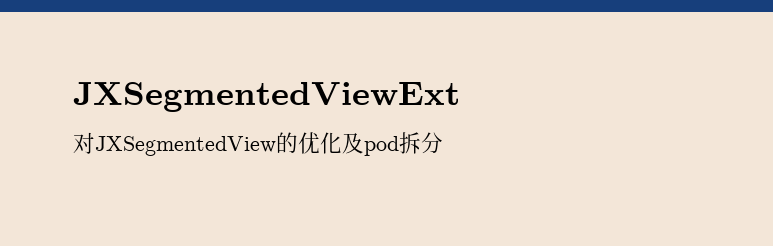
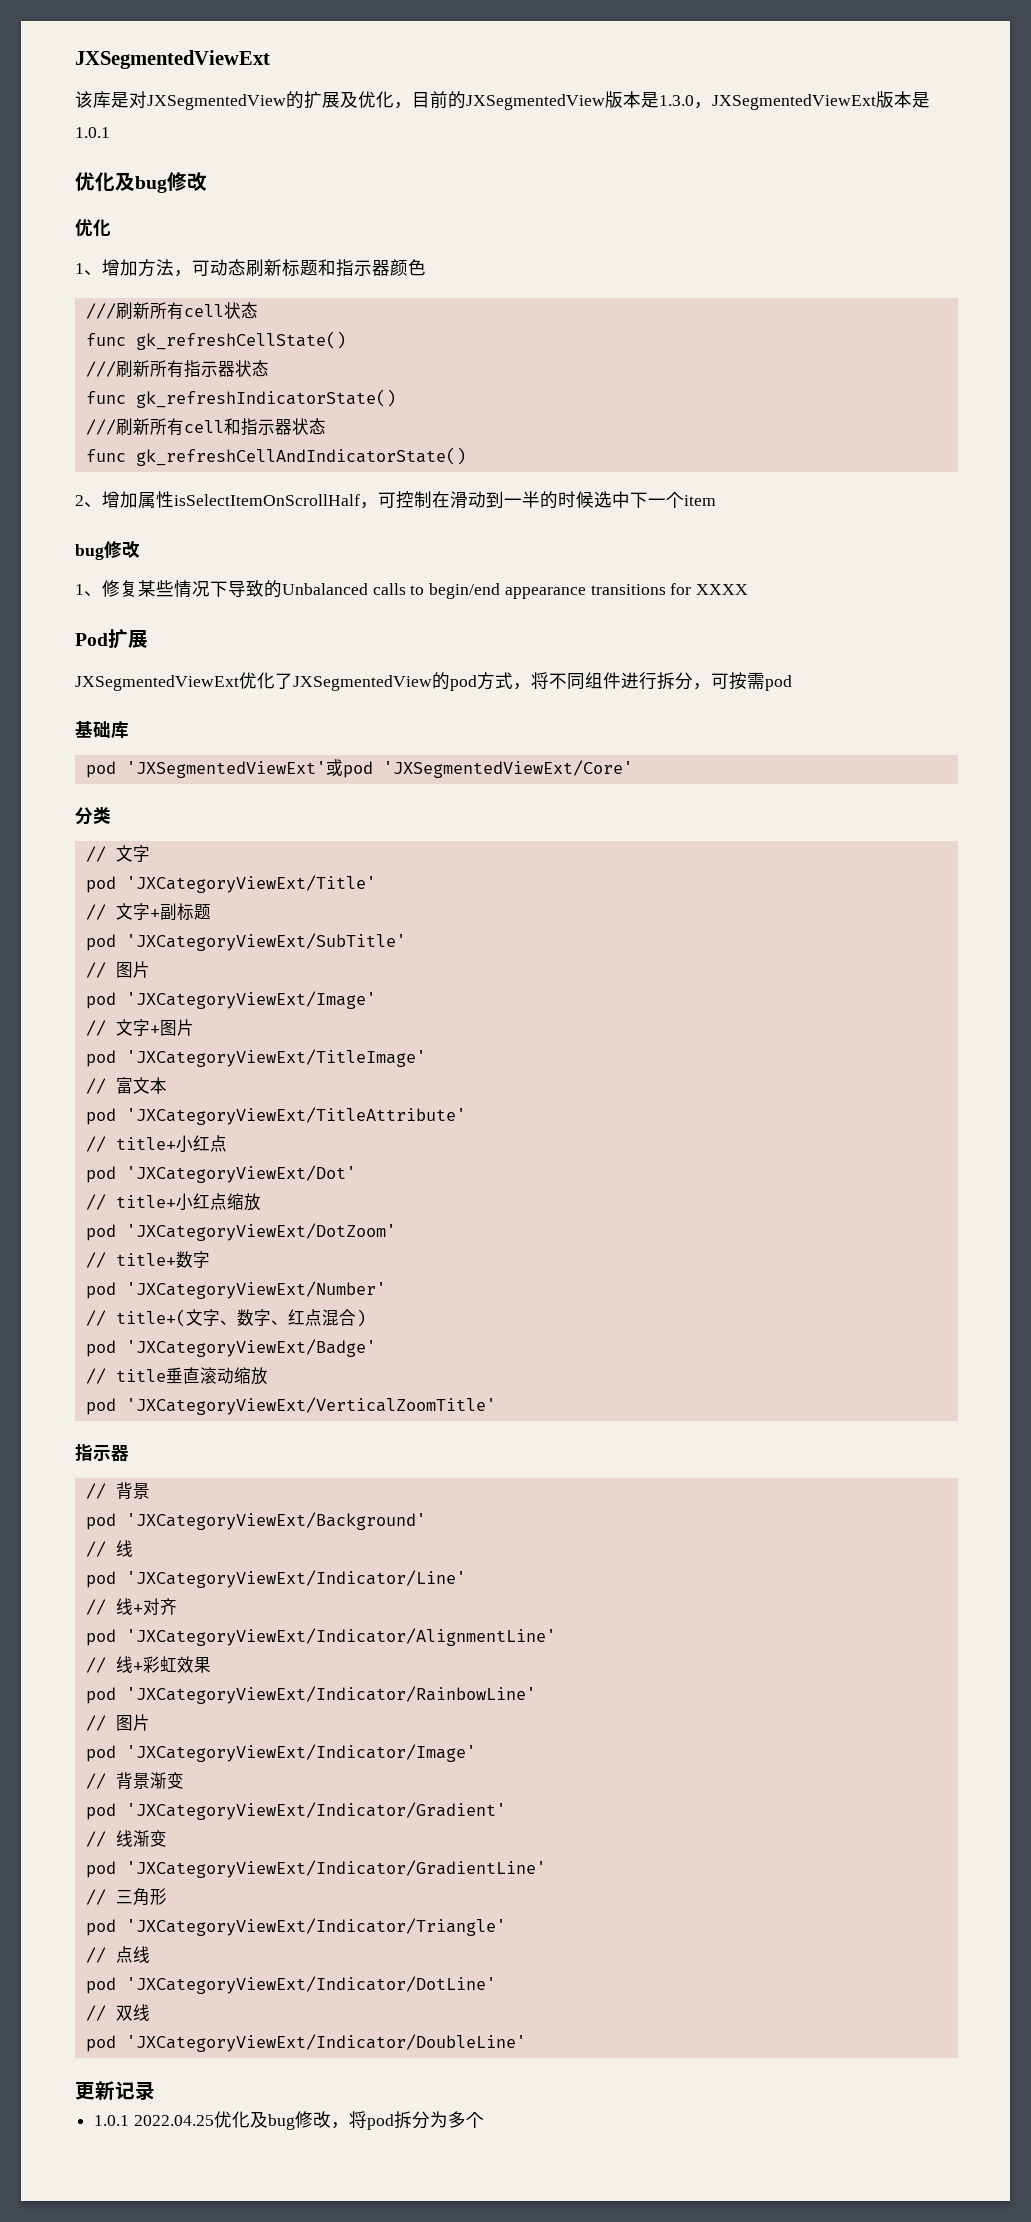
(460, 97) none -> [75,91,129,108] 该库是
[298,132,364,154] 优化及 -> [304,91,930,110] [75,127,110,138] [75,172,207,193] [75,219,111,237] [75,259,426,277] [85,302,258,320] [85,331,346,350] [85,360,269,378] [85,389,396,408] [85,418,326,436] [85,447,466,466] [75,491,716,509] [75,540,140,560] [75,580,749,599] [75,629,148,649] [75,672,792,691] [75,721,129,739] [85,759,633,778] [75,807,111,825] [85,845,150,862] [85,875,376,893] [85,903,211,921] [85,933,406,951] [85,961,150,978] [85,991,376,1009] [85,1019,194,1036] [85,1049,426,1067] [85,1077,167,1094] [85,1107,466,1125] [85,1135,227,1153] [85,1165,356,1183] [85,1193,261,1211] [85,1223,396,1241] [85,1251,210,1268] [85,1281,386,1299] [85,1309,366,1327] [85,1339,376,1357] [85,1367,268,1385] [85,1397,496,1415] [75,1444,129,1462] [85,1482,150,1499] [85,1512,426,1530] [85,1540,133,1557] [85,1570,466,1588] [85,1598,177,1615] [85,1628,556,1646] [85,1656,211,1673] [85,1686,536,1704] [85,1714,150,1731] [85,1744,476,1762] [85,1772,184,1789] [85,1802,506,1820] [85,1830,167,1847] [85,1860,546,1878] [85,1888,167,1906] [85,1918,506,1936] [85,1946,150,1963] [85,1976,496,1994] [85,2004,150,2021] [85,2034,526,2052] [75,2081,155,2100] [94,2111,367,2130] 扩展及优化，目前的JXSegmentedView版本是1.3.0，JXSegmentedViewExt版本是1.0.1 // 优化及bug修改 // 优化 // 1、增加方法，可动态刷新标题和指示器颜色 // ///刷新所有cell状态 // func gk_refreshCellState() // ///刷新所有指示器状态 // func gk_refreshIndicatorState() // ///刷新所有cell和指示器状态 // func gk_refreshCellAndIndicatorState() // 2、增加属性isSelectItemOnScrollHalf，可控制在滑动到一半的时候选中下一个item // bug修改 // 1、修复某些情况下导致的Unbalanced calls to begin/end appearance transitions for XXXX // Pod扩展 // JXSegmentedViewExt优化了JXSegmentedView的pod方式，将不同组件进行拆分，可按需pod // 基础库 // pod 'JXSegmentedViewExt'或pod 'JXSegmentedViewExt/Core' // 分类 // // 文字 // pod 'JXCategoryViewExt/Title' // // 文字+副标题 // pod 'JXCategoryViewExt/SubTitle' // // 图片 // pod 'JXCategoryViewExt/Image' // // 文字+图片 // pod 'JXCategoryViewExt/TitleImage' // // 富文本 // pod 'JXCategoryViewExt/TitleAttribute' // // title+小红点 // pod 'JXCategoryViewExt/Dot' // // title+小红点缩放 // pod 'JXCategoryViewExt/DotZoom' // // title+数字 // pod 'JXCategoryViewExt/Number' // // title+(文字、数字、红点混合) // pod 'JXCategoryViewExt/Badge' // // title垂直滚动缩放 // pod 'JXCategoryViewExt/VerticalZoomTitle' // 指示器 // // 背景 // pod 'JXCategoryViewExt/Background' // // 线 // pod 'JXCategoryViewExt/Indicator/Line' // // 线+对齐 // pod 'JXCategoryViewExt/Indicator/AlignmentLine' // // 线+彩虹效果 // pod 'JXCategoryViewExt/Indicator/RainbowLine' // // 图片 // pod 'JXCategoryViewExt/Indicator/Image' // // 背景渐变 // pod 'JXCategoryViewExt/Indicator/Gradient' // // 线渐变 // pod 'JXCategoryViewExt/Indicator/GradientLine' // // 三角形 // pod 'JXCategoryViewExt/Indicator/Triangle' // // 点线 // pod 'JXCategoryViewExt/Indicator/DotLine' // // 双线 // pod 'JXCategoryViewExt/Indicator/DoubleLine' // 更新记录 // 1.0.1 2022.04.25优化及bug修改，将
(443, 143) none -> [429,2111,484,2128] 为多个

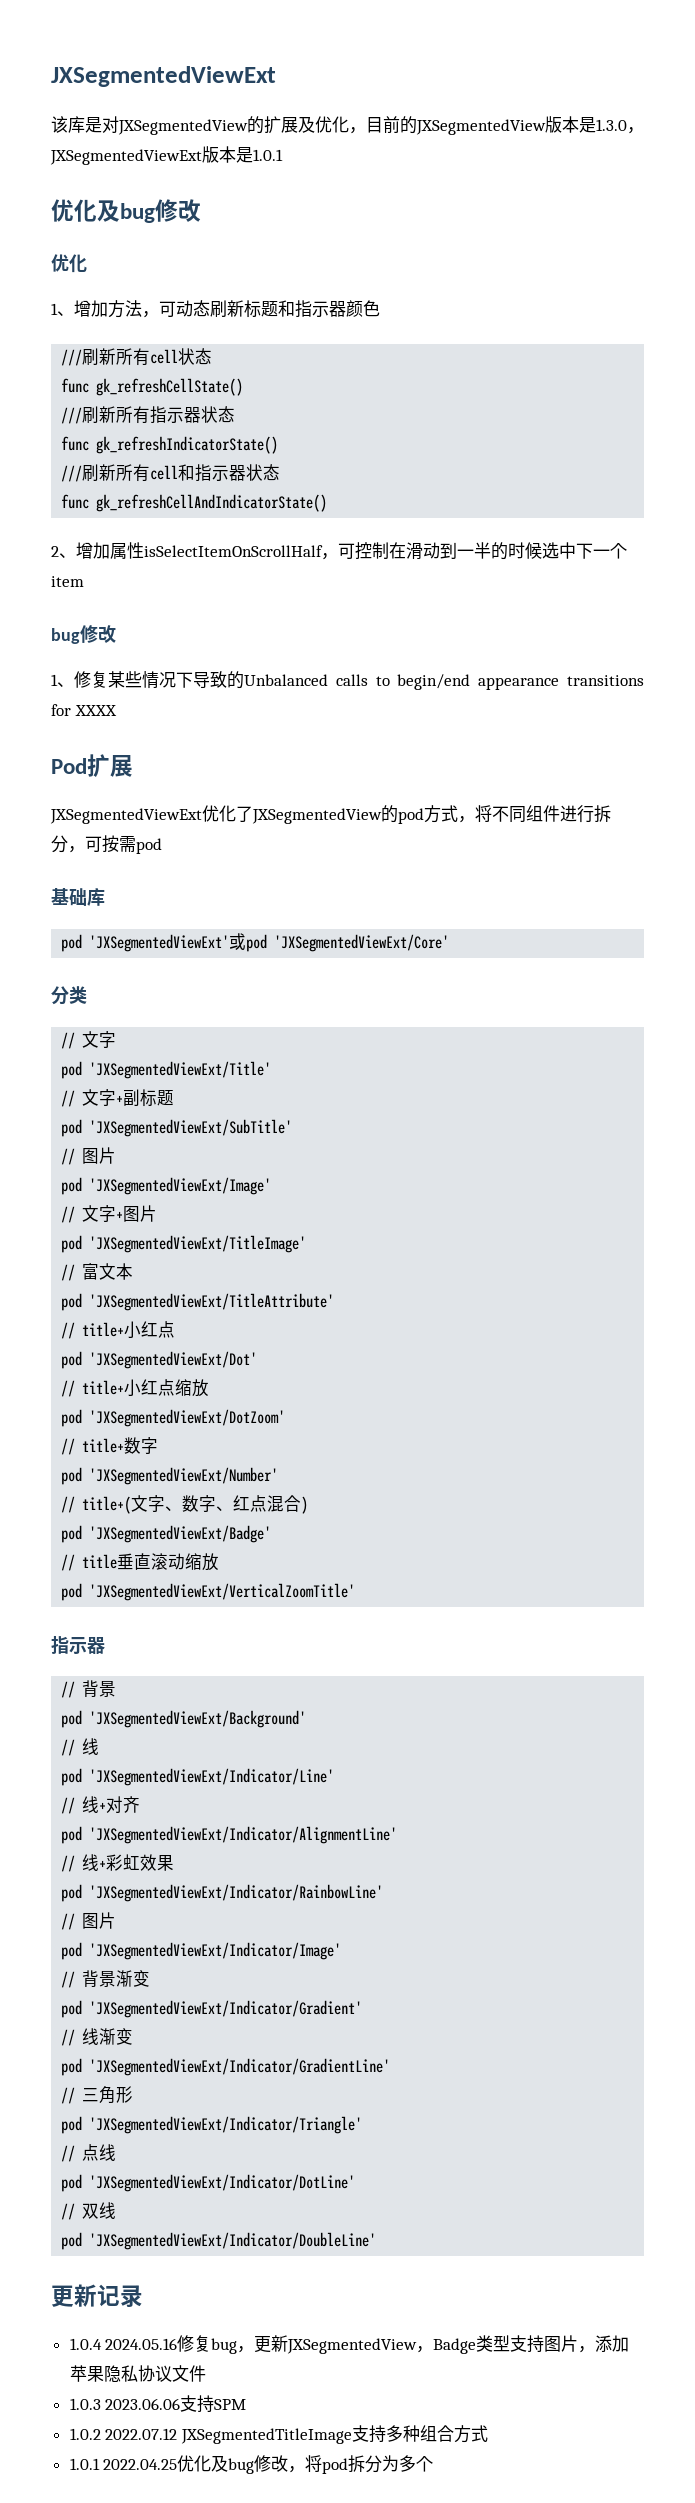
[125,875,376,893] 'JXCategoryViewExt/Title' -> [89,1061,272,1079] 'JXSegmentedViewExt/Title'
[125,933,406,951] [85,961,150,978] [85,991,376,1009] 'JXCategoryViewExt/SubTitle' // // 图片 // pod 'JXCategoryViewExt/Image' -> [89,1119,293,1137] [61,1147,117,1165] [61,1177,272,1195] 'JXSegmentedViewExt/SubTitle' // // 图片 // pod 'JXSegmentedViewExt/Image'
[125,1049,426,1067] 'JXCategoryViewExt/TitleImage' -> [89,1235,307,1253] 'JXSegmentedViewExt/TitleImage'
[125,1107,466,1125] 'JXCategoryViewExt/TitleAttribute' -> [89,1293,335,1311] 'JXSegmentedViewExt/TitleAttribute'
[125,1165,356,1183] 'JXCategoryViewExt/Dot' -> [89,1351,258,1369] 'JXSegmentedViewExt/Dot'
[125,1223,396,1241] 'JXCategoryViewExt/DotZoom' -> [89,1409,286,1427] 'JXSegmentedViewExt/DotZoom'
[125,1281,386,1299] 'JXCategoryViewExt/Number' -> [89,1467,279,1485] 'JXSegmentedViewExt/Number'
[125,1339,376,1357] 'JXCategoryViewExt/Badge' -> [89,1525,272,1543] 'JXSegmentedViewExt/Badge'
[125,1397,496,1415] 'JXCategoryViewExt/VerticalZoomTitle' -> [89,1583,356,1601] 'JXSegmentedViewExt/VerticalZoomTitle'
[125,1512,426,1530] 'JXCategoryViewExt/Background' -> [89,1710,307,1728] 'JXSegmentedViewExt/Background'
[125,1570,466,1588] 'JXCategoryViewExt/Indicator/Line' -> [89,1768,335,1786] 'JXSegmentedViewExt/Indicator/Line'
[125,1628,556,1646] 'JXCategoryViewExt/Indicator/AlignmentLine' -> [89,1826,398,1844] 'JXSegmentedViewExt/Indicator/AlignmentLine'
[125,1686,536,1704] [85,1714,150,1731] [85,1744,476,1762] 'JXCategoryViewExt/Indicator/RainbowLine' // // 图片 // pod 'JXCategoryViewExt/Indicator/Image' -> [89,1884,384,1902] [61,1912,117,1930] [61,1942,342,1960] 'JXSegmentedViewExt/Indicator/RainbowLine' // // 图片 // pod 'JXSegmentedViewExt/Indicator/Image'
[125,1802,506,1820] 'JXCategoryViewExt/Indicator/Gradient' -> [89,2000,363,2018] 'JXSegmentedViewExt/Indicator/Gradient'
[125,1860,546,1878] 'JXCategoryViewExt/Indicator/GradientLine' -> [89,2058,391,2076] 'JXSegmentedViewExt/Indicator/GradientLine'
[125,1918,506,1936] 'JXCategoryViewExt/Indicator/Triangle' -> [89,2116,363,2134] 'JXSegmentedViewExt/Indicator/Triangle'
[125,1976,496,1994] 'JXCategoryViewExt/Indicator/DotLine' -> [89,2174,356,2192] 'JXSegmentedViewExt/Indicator/DotLine'
[125,2034,526,2052] 'JXCategoryViewExt/Indicator/DoubleLine' -> [89,2232,377,2250] 'JXSegmentedViewExt/Indicator/DoubleLine'
(155, 2090) none -> [69,2335,630,2354] [69,2365,206,2382] [69,2395,247,2413] [69,2425,488,2444] // 1.0.4 2024.05.16修复bug，更新JXSegmentedView，Badge类型支持图片，添加苹果隐私协议文件 // 1.0.3 2023.06.06支持SPM // 1.0.2 2022.07.12 JXSegmentedTitleImage支持多种组合方式

